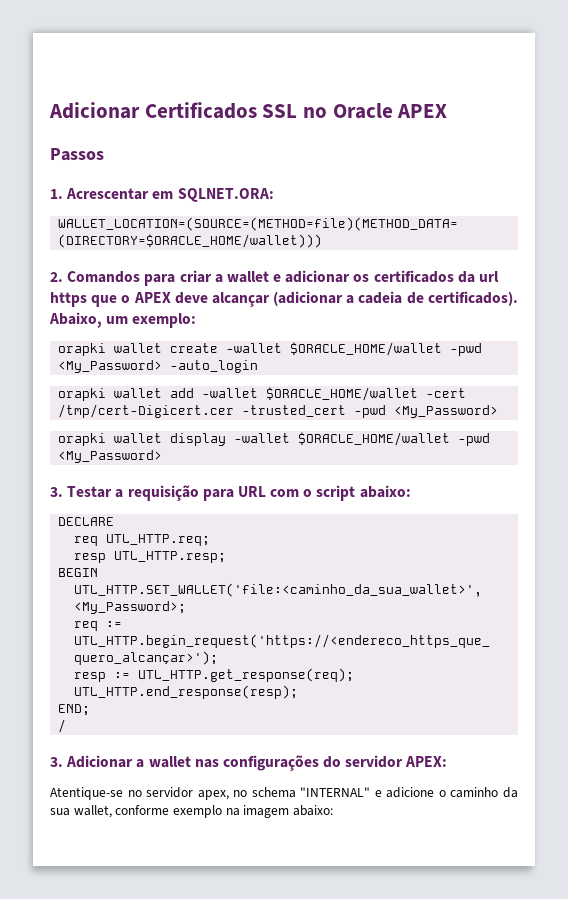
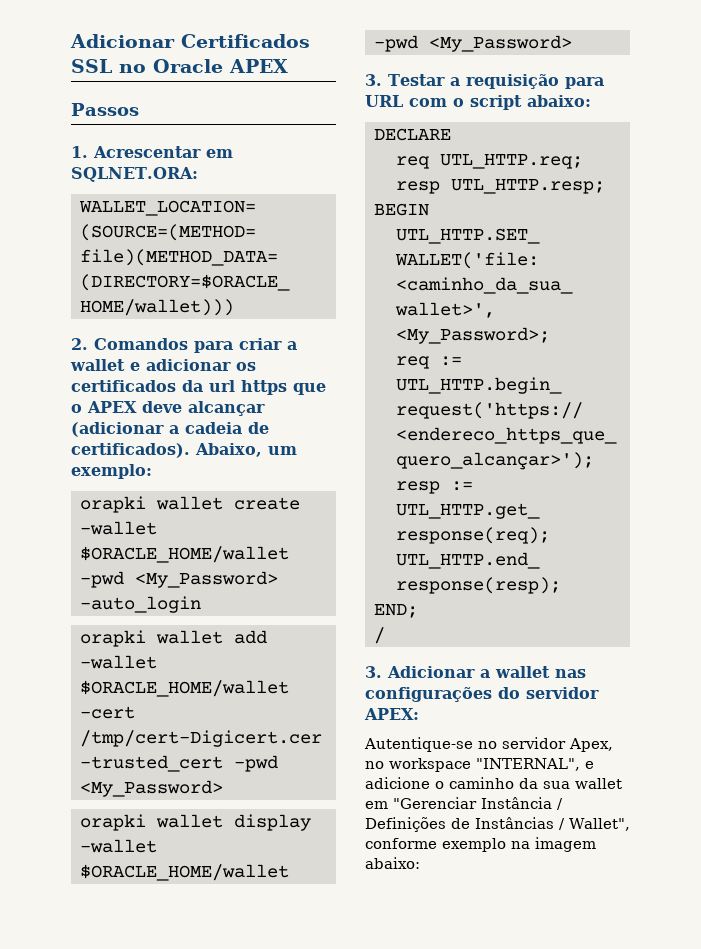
[50,787,123,800] Atentique-se -> [364,737,473,752] Autentique-se
[197,787,371,800] apex, no schema "INTERNAL" -> [569,738,613,752] [365,758,580,772] Apex, no workspace "INTERNAL",
[73,805,112,818] wallet, -> [575,778,622,789] [365,797,563,810] [365,817,630,832] wallet em "Gerenciar Instância / Definições de Instâncias / Wallet",

